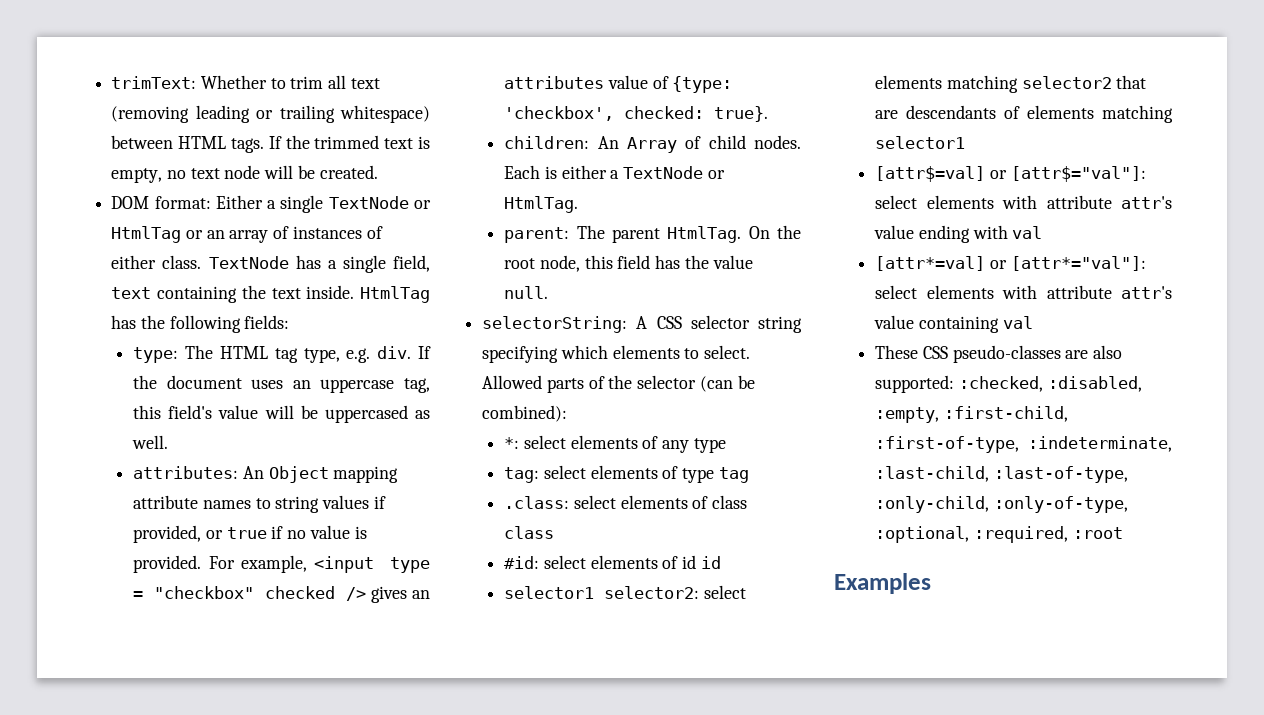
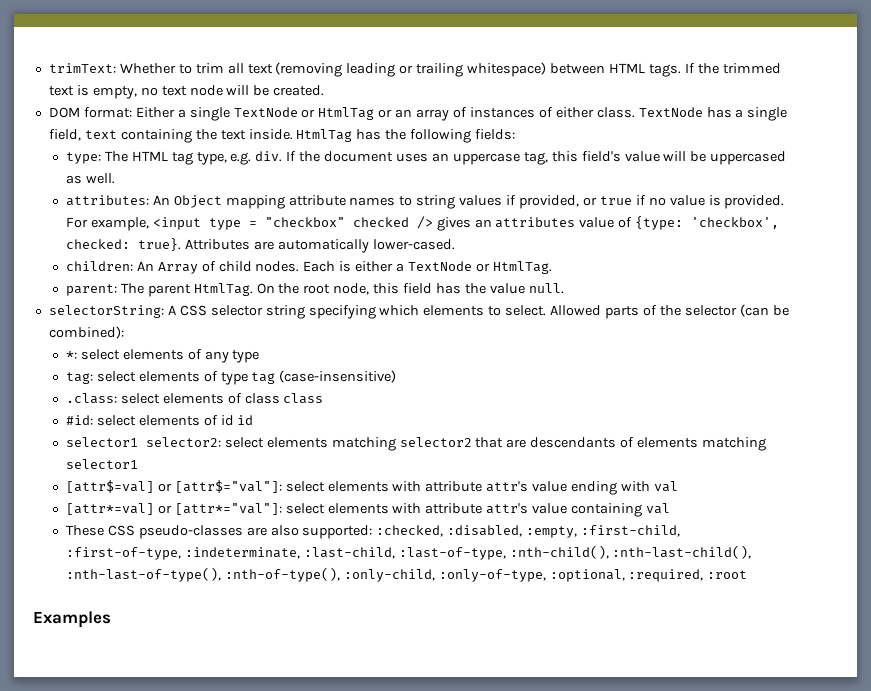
(769, 114) none -> [184,239,455,253] Attributes are automatically lower-cased.
(749, 475) none -> [279,370,397,383] (case-insensitive)
(1128, 474) none -> [509,545,752,559] [65,567,340,582] :nth-child(), :nth-last-child(), :nth-last-of-type(), :nth-of-type(),

